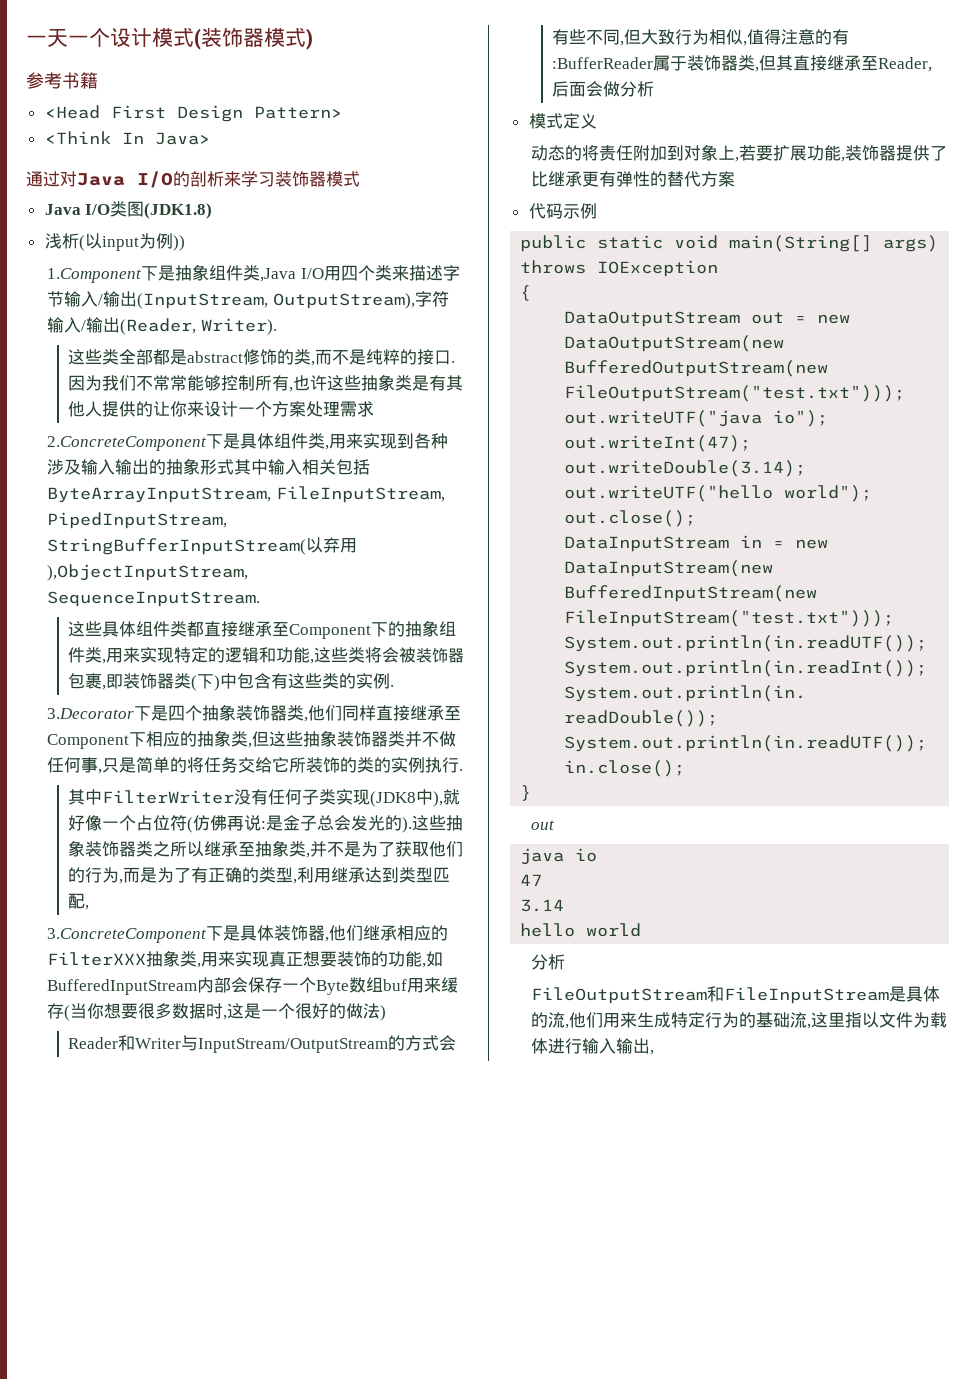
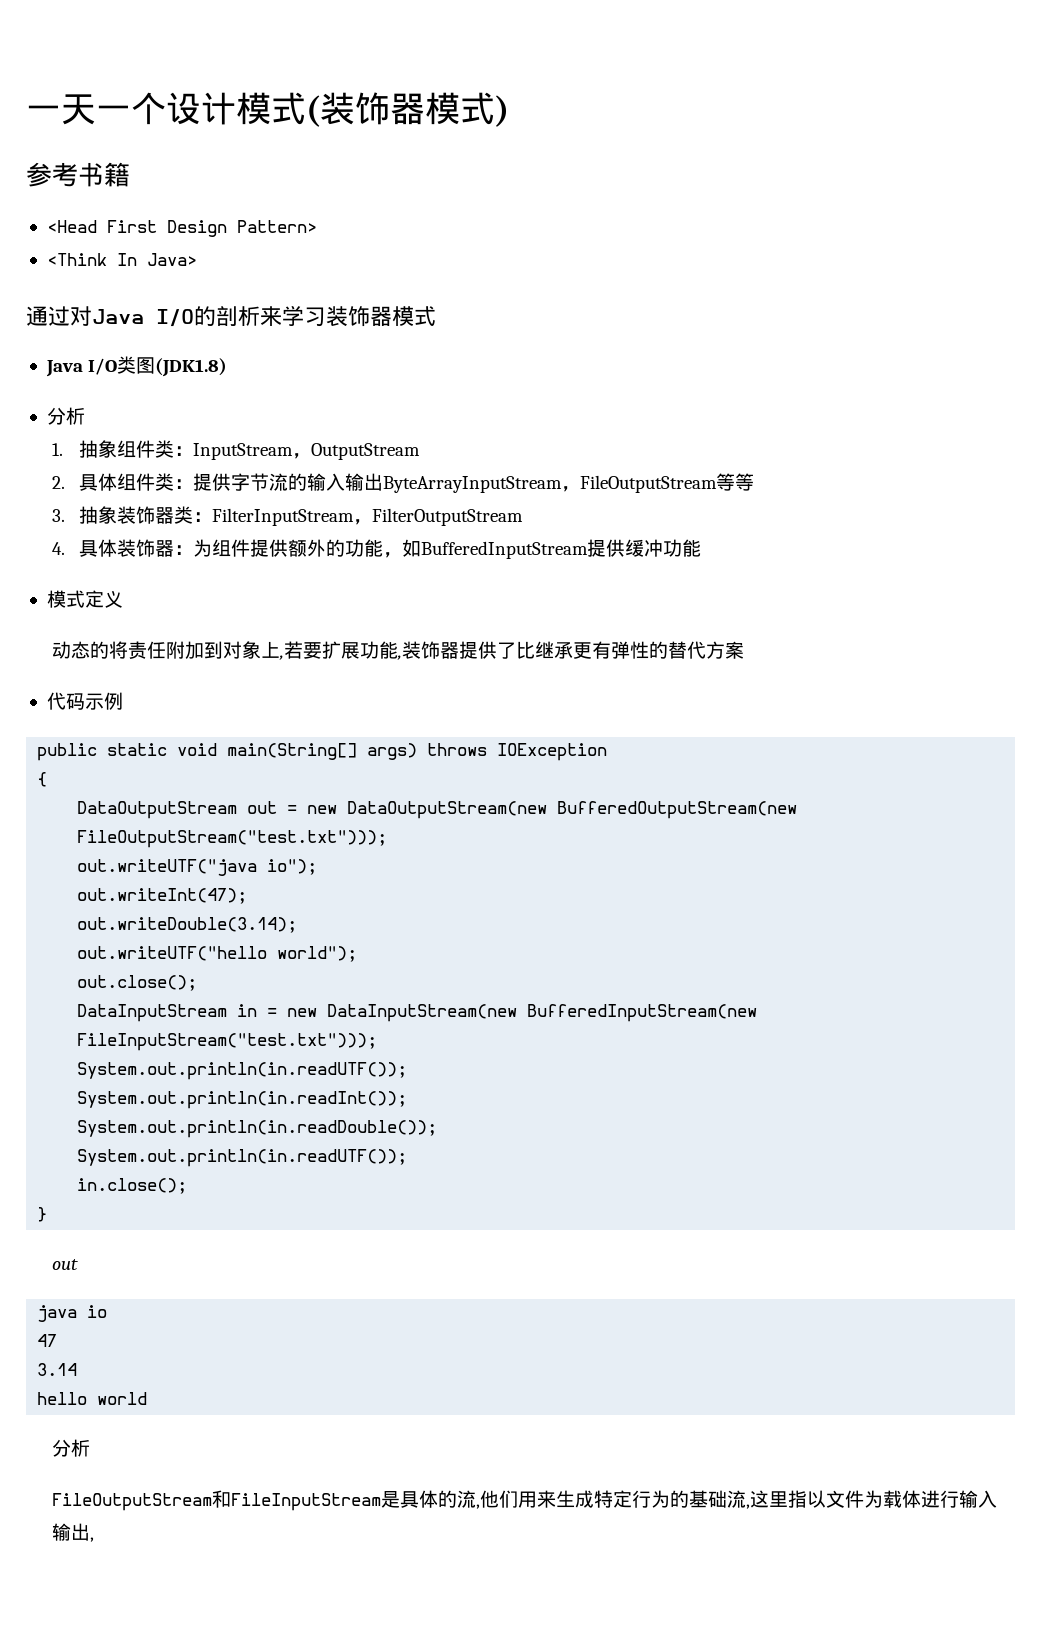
[44,233,185,251] [47,264,460,283] [47,291,449,309] [47,317,277,335] [68,349,456,366] [68,374,464,392] [68,401,375,417] [47,433,449,451] [47,458,371,475] [47,486,445,503] [47,512,228,529] [47,537,358,555] [47,564,249,581] [47,591,261,607] [68,620,457,639] [68,647,465,664] [68,673,395,691] [47,704,462,722] [47,730,457,749] [47,757,464,774] [68,789,461,807] [68,815,464,833] [68,840,464,858] [68,867,451,884] [68,893,90,910] [47,925,449,943] [47,950,444,968] [47,977,459,995] [47,1003,387,1021] [68,1035,457,1053] [552,29,850,46] [552,55,933,72] [552,81,655,97] 浅析(以input为例)) // 1.Component下是抽象组件类,Java I/O用四个类来描述字节输入/输出(InputStream, OutputStream),字符输入/输出(Reader, Writer). // 这些类全部都是abstract修饰的类,而不是纯粹的接口.因为我们不常常能够控制所有,也许这些抽象类是有其他人提供的让你来设计一个方案处理需求 // 2.ConcreteComponent下是具体组件类,用来实现到各种涉及输入输出的抽象形式其中输入相关包括ByteArrayInputStream, FileInputStream, PipedInputStream, StringBufferInputStream(以弃用),ObjectInputStream, SequenceInputStream. // 这些具体组件类都直接继承至Component下的抽象组件类,用来实现特定的逻辑和功能,这些类将会被装饰器包裹,即装饰器类(下)中包含有这些类的实例. // 3.Decorator下是四个抽象装饰器类,他们同样直接继承至Component下相应的抽象类,但这些抽象装饰器类并不做任何事,只是简单的将任务交给它所装饰的类的实例执行. // 其中FilterWriter没有任何子类实现(JDK8中),就好像一个占位符(仿佛再说:是金子总会发光的).这些抽象装饰器类之所以继承至抽象类,并不是为了获取他们的行为,而是为了有正确的类型,利用继承达到类型匹配, // 3.ConcreteComponent下是具体装饰器,他们继承相应的FilterXXX抽象类,用来实现真正想要装饰的功能,如BufferedInputStream内部会保存一个Byte数组buf用来缓存(当你想要很多数据时,这是一个很好的做法) // Reader和Writer与InputStream/OutputStream的方式会有些不同,但大致行为相似,值得注意的有:BufferReader属于装饰器类,但其直接继承至Reader,后面会做分析 -> [46,407,85,425] [52,440,420,460] [52,473,754,493] [52,506,523,526] [52,539,701,559] 分析 // 1.抽象组件类：InputStream，OutputStream // 2.具体组件类：提供字节流的输入输出ByteArrayInputStream，FileOutputStream等等 // 3.抽象装饰器类：FilterInputStream，FilterOutputStream // 4.具体装饰器：为组件提供额外的功能，如BufferedInputStream提供缓冲功能

